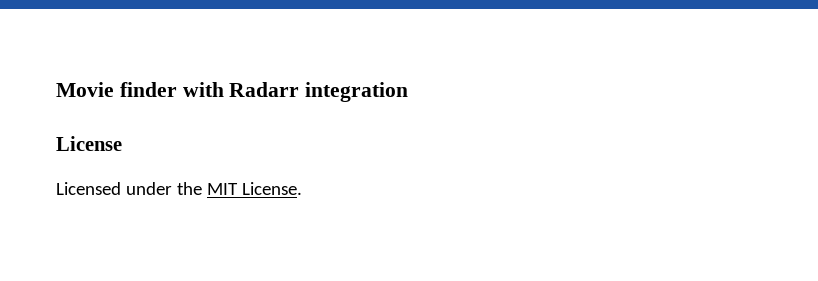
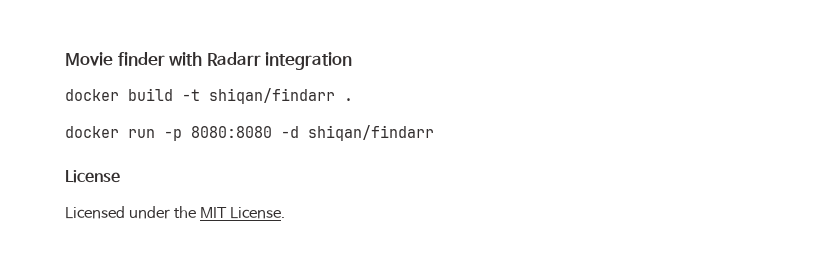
(409, 92) none -> [65,88,353,104] [65,125,434,141] // docker build -t shiqan/findarr . // docker run -p 8080:8080 -d shiqan/findarr

